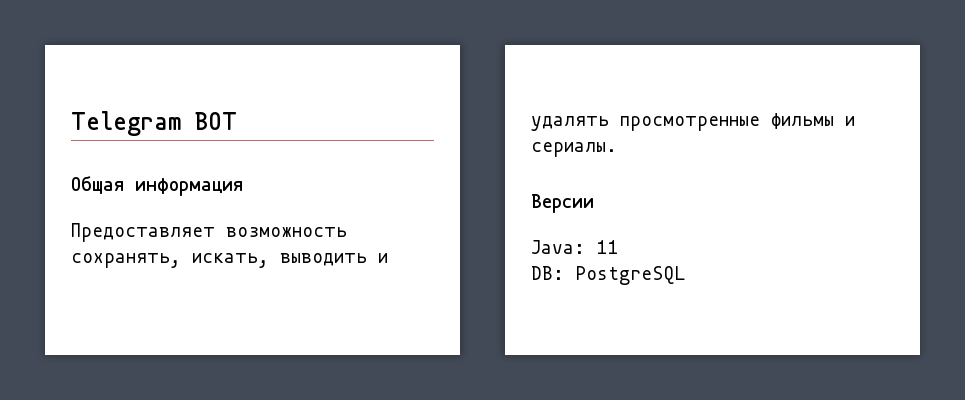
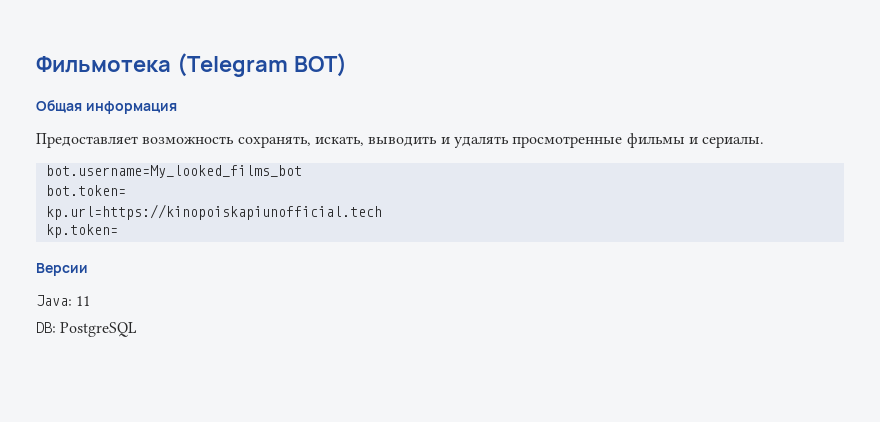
[71,111,237,136] Telegram BOT -> [36,53,347,77] Фильмотека (Telegram BOT)
(617, 149) none -> [45,165,302,178] [45,185,126,196] [45,204,382,220] [45,224,118,238] // bot.username=My_looked_films_bot // bot.token= // kp.url=https://kinopoiskapiunofficial.tech // kp.token=

